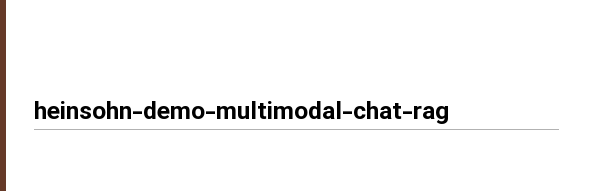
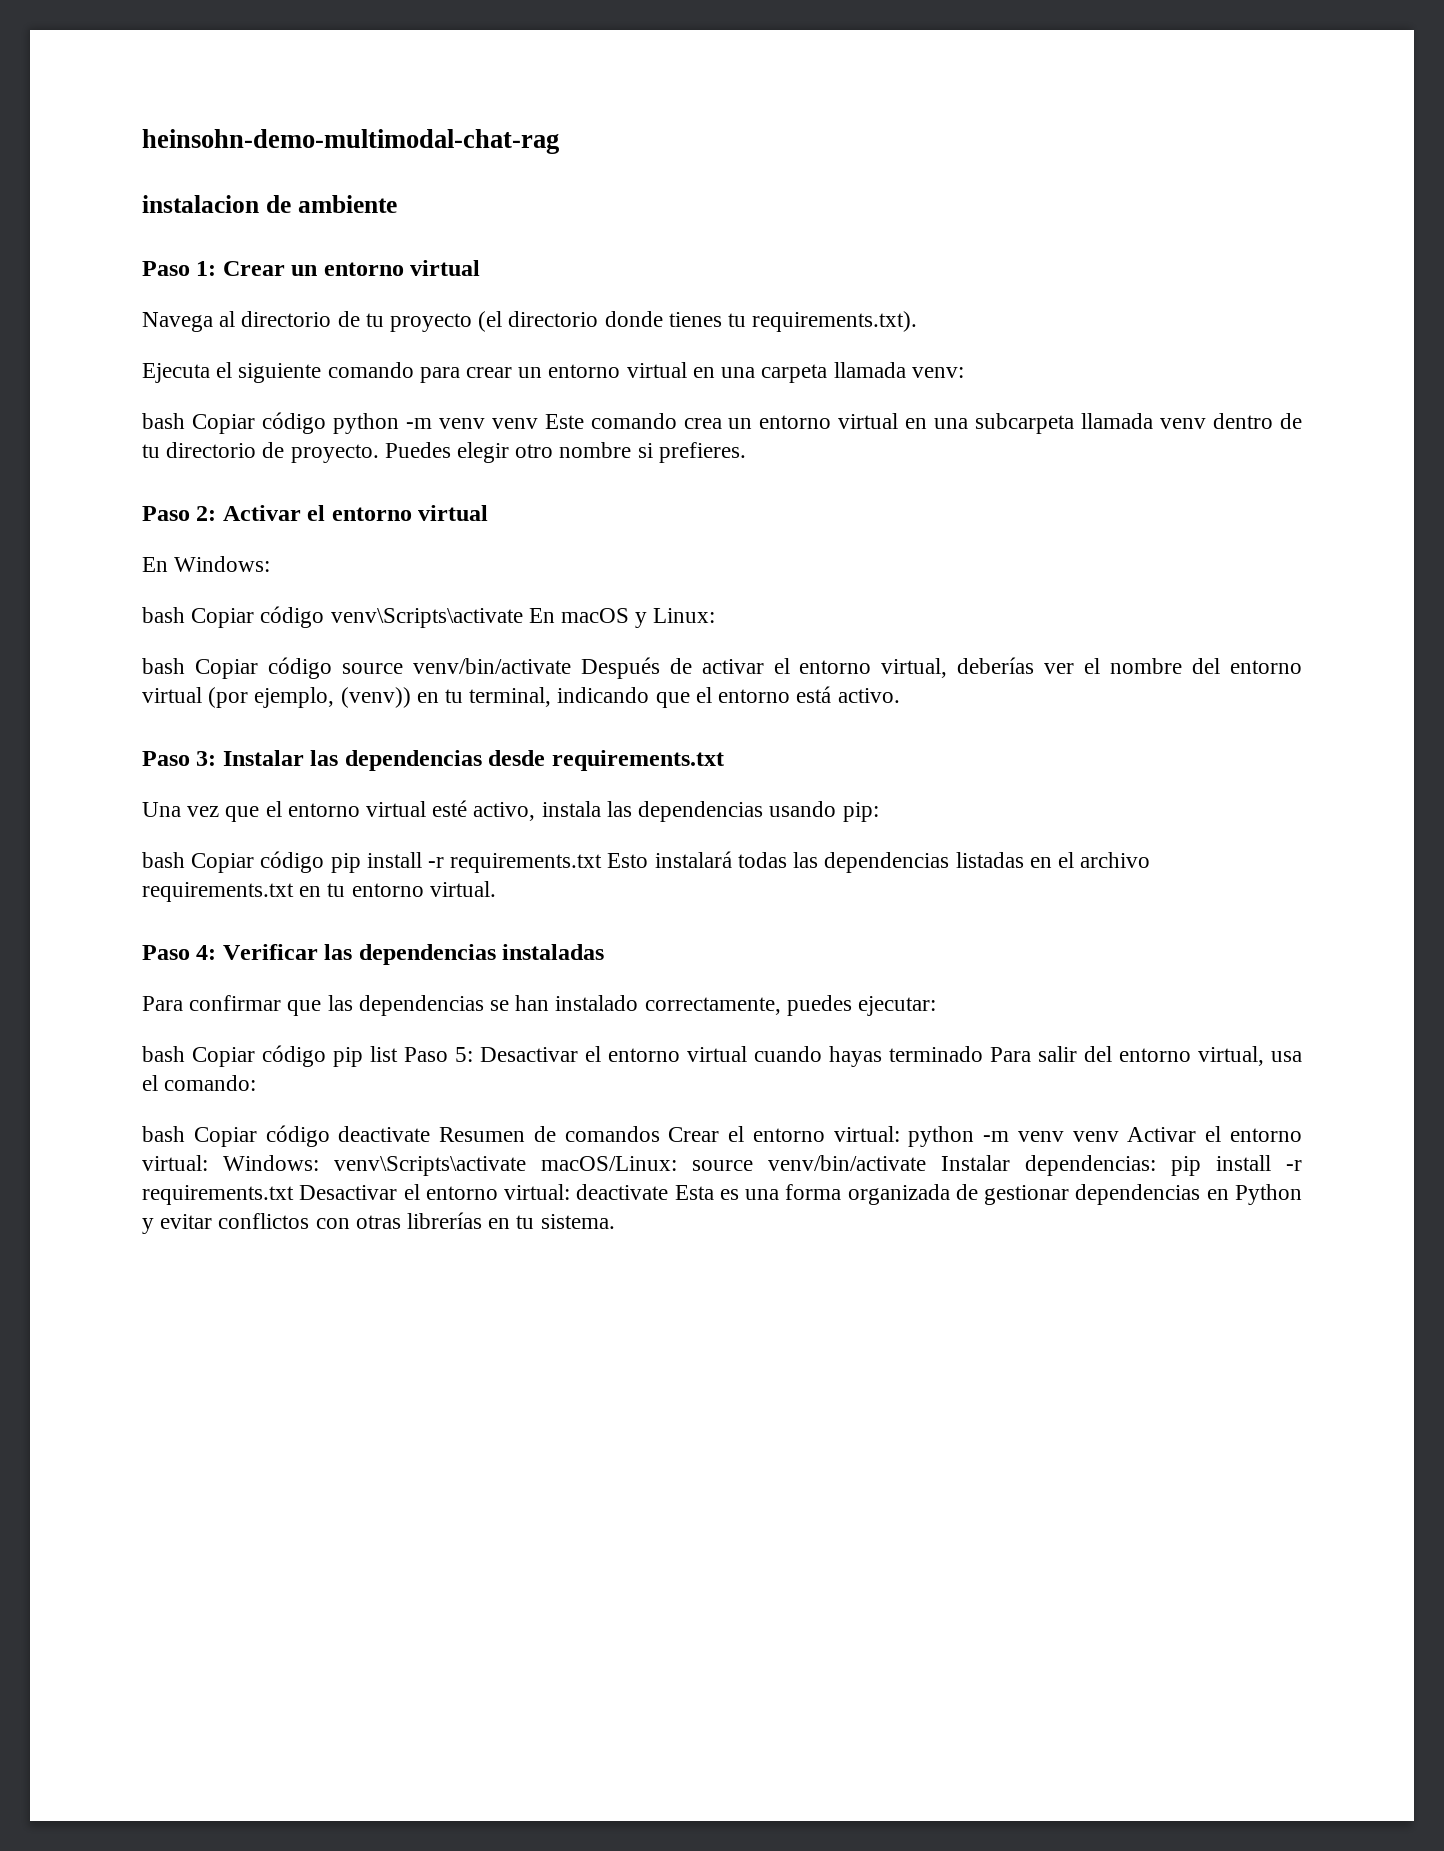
(449, 112) none -> [142,195,397,213] [142,260,481,276] [142,311,918,332] [142,362,964,383] [142,412,1302,434] [142,442,746,463] [142,505,489,521] [142,556,271,572] [142,606,716,628] [142,657,1302,679] [142,686,900,708] [142,750,724,771] [142,800,879,822] [142,851,1151,873] [142,881,496,902] [142,944,605,965] [142,995,937,1016] [142,1045,1302,1067] [142,1075,257,1091] [142,1125,1302,1147] [142,1155,1302,1176] [142,1184,1302,1205] [142,1212,615,1234] // instalacion de ambiente // Paso 1: Crear un entorno virtual // Navega al directorio de tu proyecto (el directorio donde tienes tu requirements.txt). // Ejecuta el siguiente comando para crear un entorno virtual en una carpeta llamada venv: // bash Copiar código python -m venv venv Este comando crea un entorno virtual en una subcarpeta llamada venv dentro de tu directorio de proyecto. Puedes elegir otro nombre si prefieres. // Paso 2: Activar el entorno virtual // En Windows: // bash Copiar código venv\Scripts\activate En macOS y Linux: // bash Copiar código source venv/bin/activate Después de activar el entorno virtual, deberías ver el nombre del entorno virtual (por ejemplo, (venv)) en tu terminal, indicando que el entorno está activo. // Paso 3: Instalar las dependencias desde requirements.txt // Una vez que el entorno virtual esté activo, instala las dependencias usando pip: // bash Copiar código pip install -r requirements.txt Esto instalará todas las dependencias listadas en el archivo requirements.txt en tu entorno virtual. // Paso 4: Verificar las dependencias instaladas // Para confirmar que las dependencias se han instalado correctamente, puedes ejecutar: // bash Copiar código pip list Paso 5: Desactivar el entorno virtual cuando hayas terminado Para salir del entorno virtual, usa el comando: // bash Copiar código deactivate Resumen de comandos Crear el entorno virtual: python -m venv venv Activar el entorno virtual: Windows: venv\Scripts\activate macOS/Linux: source venv/bin/activate Instalar dependencias: pip install -r requirements.txt Desactivar el entorno virtual: deactivate Esta es una forma organizada de gestionar dependencias en Python y evitar conflictos con otras librerías en tu sistema.

